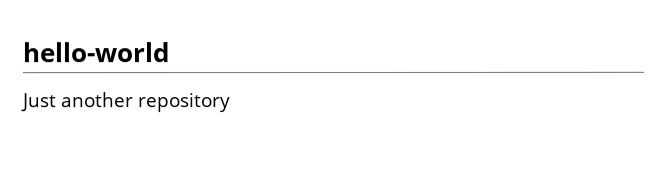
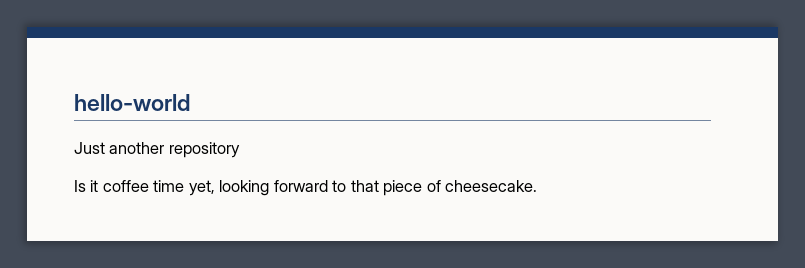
(231, 102) none -> [74,180,538,196] // Is it coffee time yet, looking forward to that piece of cheesecake.

